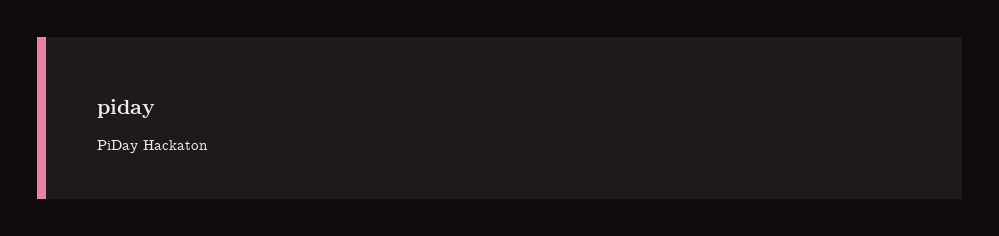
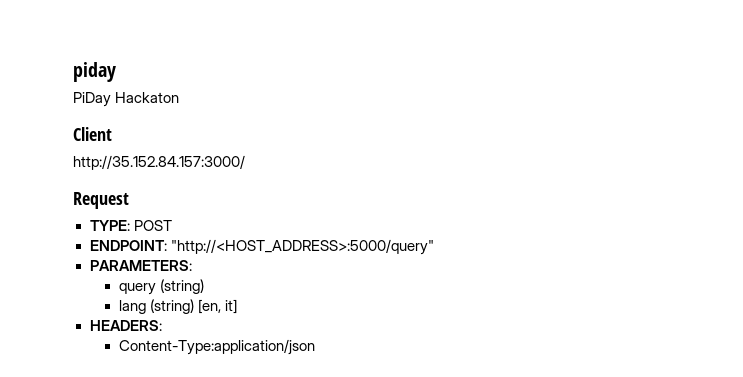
(208, 145) none -> [73,127,112,141] [73,155,245,170] [73,192,129,209] [89,220,172,231] [89,239,434,255] [89,260,192,271] [118,279,204,295] [118,299,238,314] [89,320,162,331] [118,339,315,355] // Client // http://35.152.84.157:3000/ // Request // TYPE: POST // ENDPOINT: "http://<HOST_ADDRESS>:5000/query" // PARAMETERS: // query (string) // lang (string) [en, it] // HEADERS: // Content-Type:application/json

